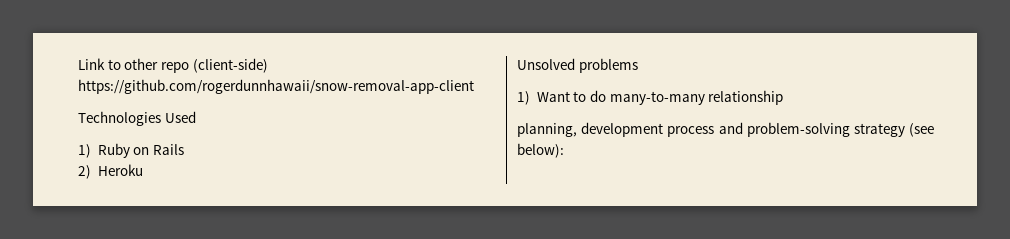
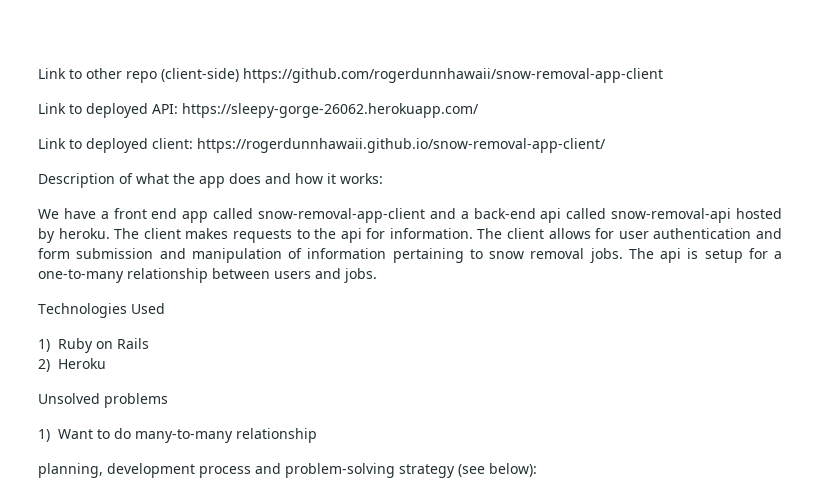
(474, 86) none -> [38,103,479,118] [38,138,606,153] [38,173,383,188] [38,208,782,223] [38,228,782,243] [38,248,782,263] [38,268,377,283] // Link to deployed API: https://sleepy-gorge-26062.herokuapp.com/ // Link to deployed client: https://rogerdunnhawaii.github.io/snow-removal-app-client/ // Description of what the app does and how it works: // We have a front end app called snow-removal-app-client and a back-end api called snow-removal-api hosted by heroku. The client makes requests to the api for information. The client allows for user authentication and form submission and manipulation of information pertaining to snow removal jobs. The api is setup for a one-to-many relationship between users and jobs.

